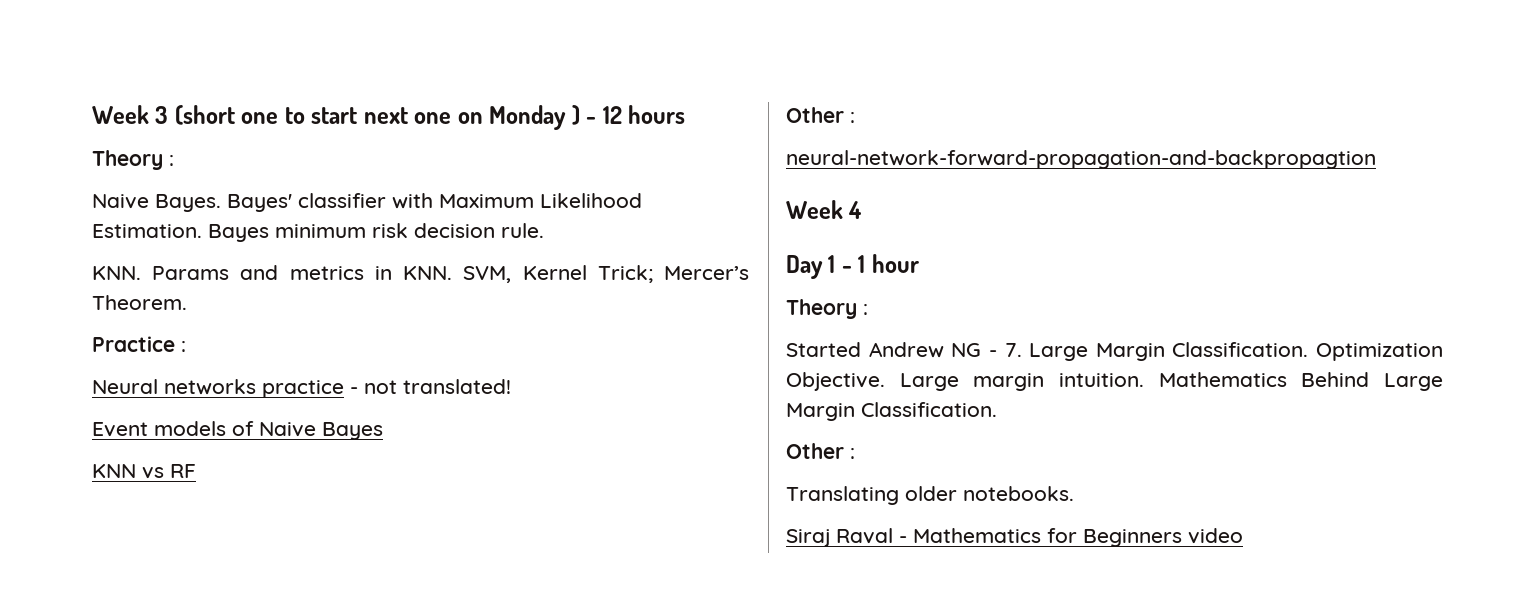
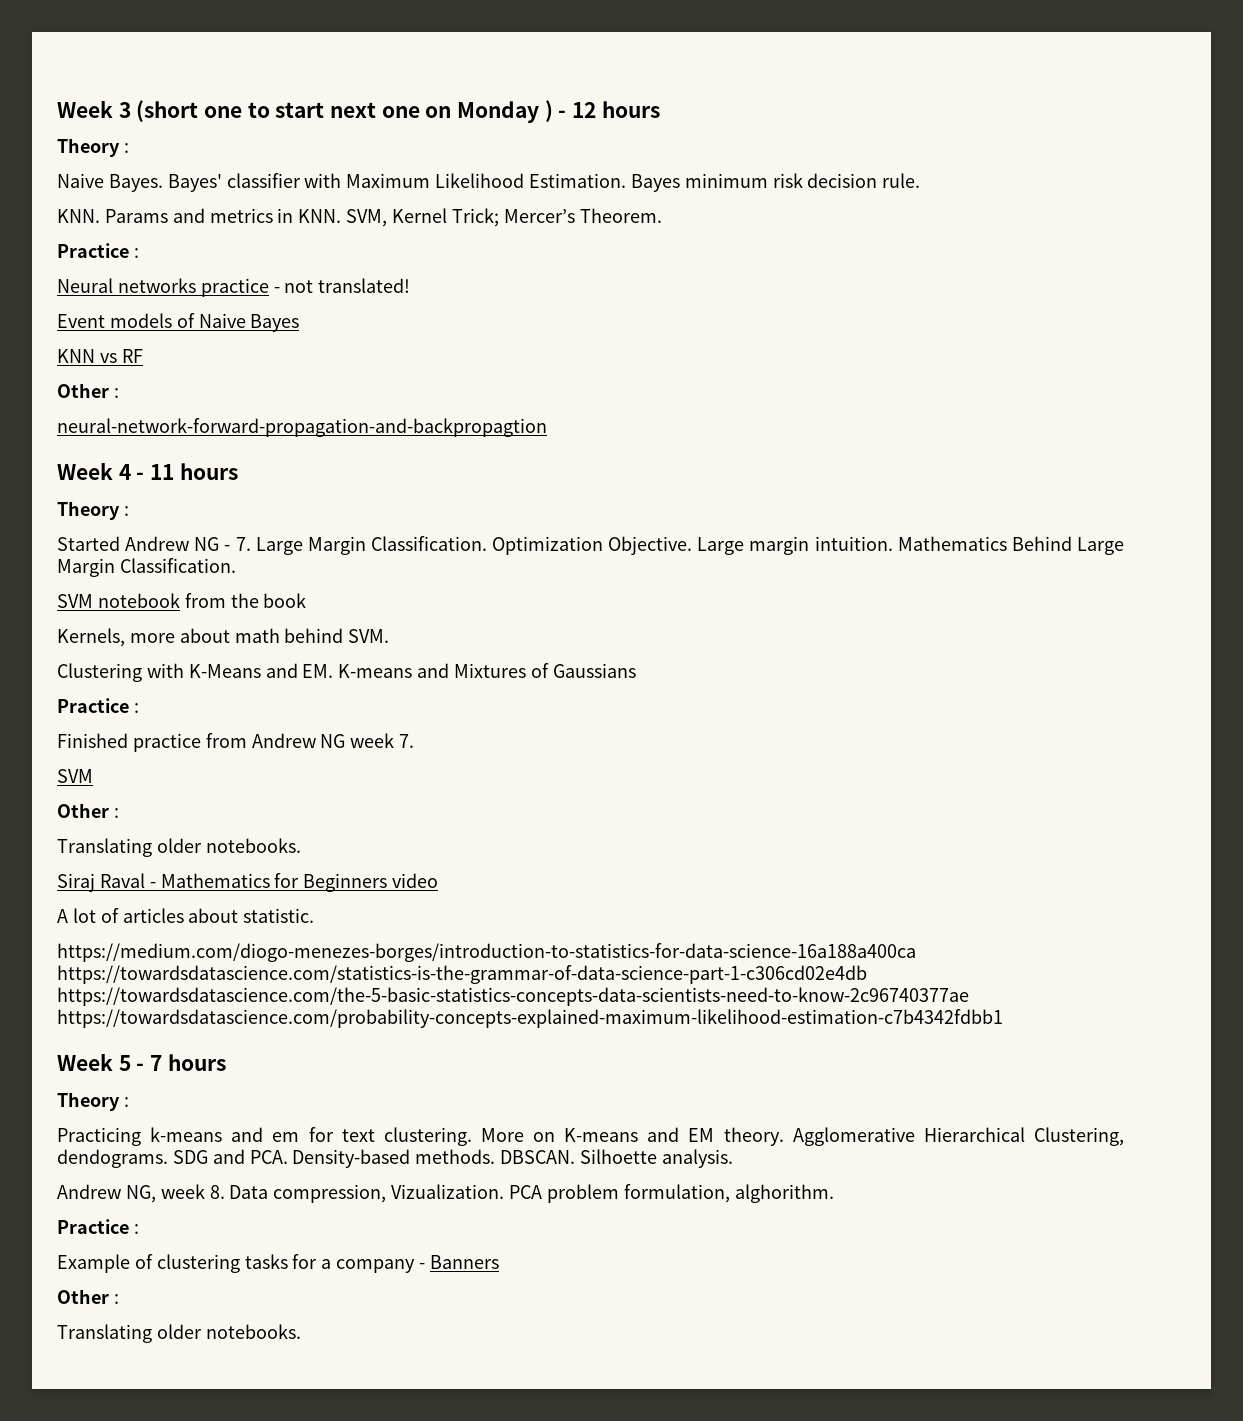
[786,254,919,279] // Day 1 - 1 hour -> [136,463,238,480] - 11 hours
(997, 409) none -> [57,593,307,608] [57,628,390,647] [57,663,636,682] [57,698,139,713] [57,733,415,752] [57,769,93,783] // SVM notebook from the book // Kernels, more about math behind SVM. // Clustering with K-Means and EM. K-means and Mixtures of Gaussians // Practice : // Finished practice from Andrew NG week 7. // SVM
(1243, 536) none -> [57,908,315,923] [57,943,916,962] [57,965,867,984] [57,987,969,1006] [57,1009,1003,1028] [57,1054,226,1071] [57,1092,129,1111] [57,1127,1124,1146] [57,1149,733,1168] [57,1184,834,1203] [57,1219,139,1234] [57,1254,499,1273] [57,1289,119,1304] [57,1324,301,1343] // A lot of articles about statistic. // https://medium.com/diogo-menezes-borges/introduction-to-statistics-for-data-science-16a188a400ca https://towardsdatascience.com/statistics-is-the-grammar-of-data-science-part-1-c306cd02e4db https://towardsdatascience.com/the-5-basic-statistics-concepts-data-scientists-need-to-know-2c96740377ae https://towardsdatascience.com/probability-concepts-explained-maximum-likelihood-estimation-c7b4342fdbb1 // Week 5 - 7 hours // Theory : // Practicing k-means and em for text clustering. More on K-means and EM theory. Agglomerative Hierarchical Clustering, dendograms. SDG and PCA. Density-based methods. DBSCAN. Silhoette analysis. // Andrew NG, week 8. Data compression, Vizualization. PCA problem formulation, alghorithm. // Practice : // Example of clustering tasks for a company - Banners // Other : // Translating older notebooks.

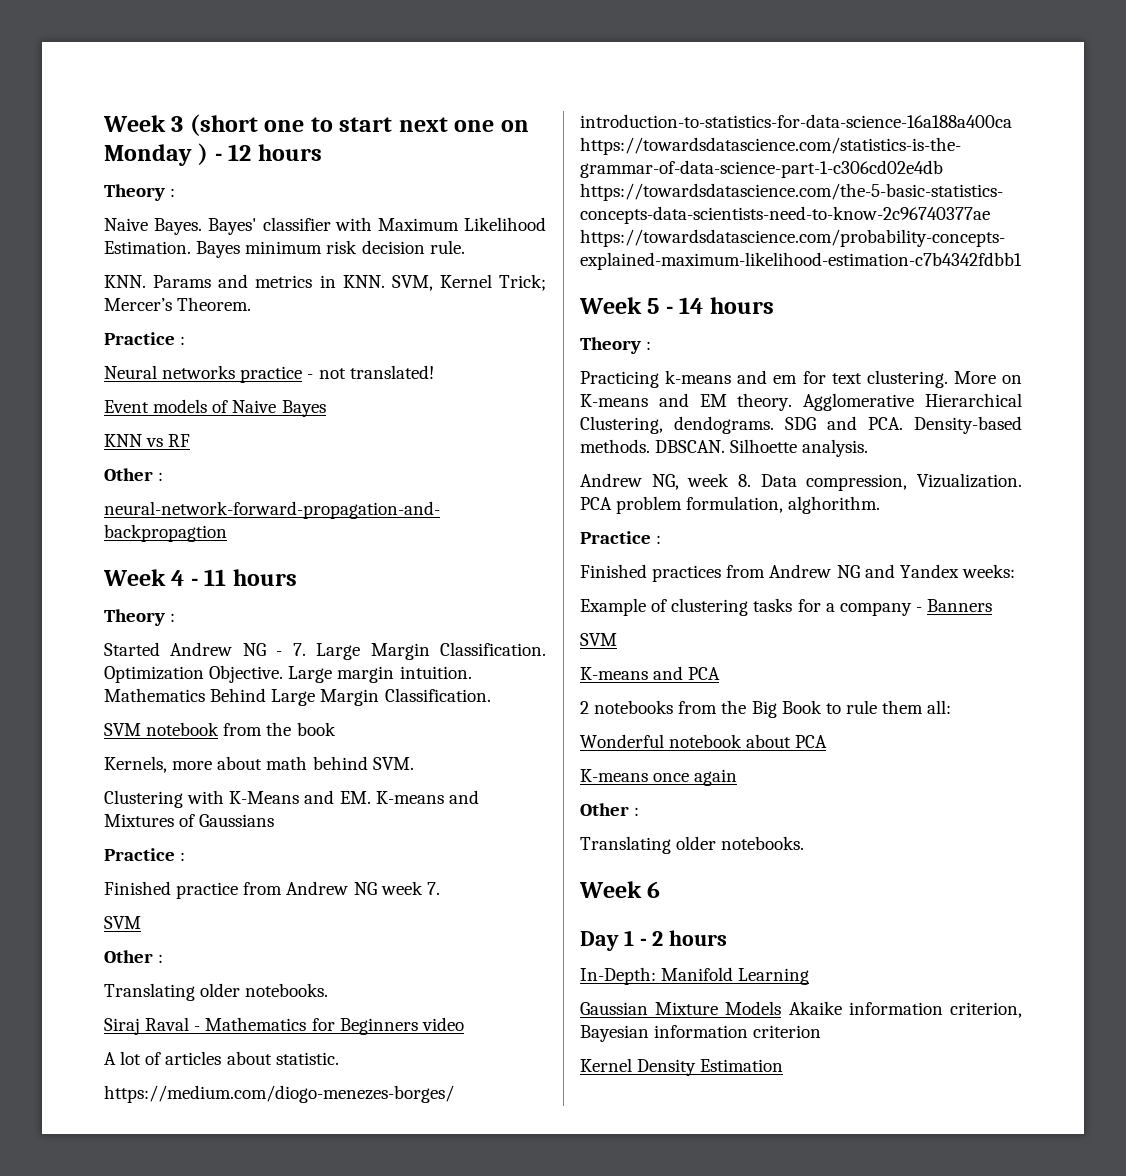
[150,1055,163,1071] 7 -> [679,297,704,314] 14
(139, 1229) none -> [580,564,1015,582] // Finished practices from Andrew NG and Yandex weeks:
[57,1289,119,1304] [57,1324,301,1343] // Other : // Translating older notebooks. -> [580,633,617,646] [580,666,721,680] [580,700,952,718] [580,734,828,748] [580,769,738,786] [580,803,640,816] [580,836,805,854] [579,881,661,898] [580,930,728,951] [580,967,810,985] [580,1001,1022,1018] [580,1025,822,1042] [580,1058,784,1076] // SVM // K-means and PCA // 2 notebooks from the Big Book to rule them all: // Wonderful notebook about PCA // K-means once again // Other : // Translating older notebooks. // Week 6 // Day 1 - 2 hours // In-Depth: Manifold Learning // Gaussian Mixture Models Akaike information criterion, Bayesian information criterion // Kernel Density Estimation

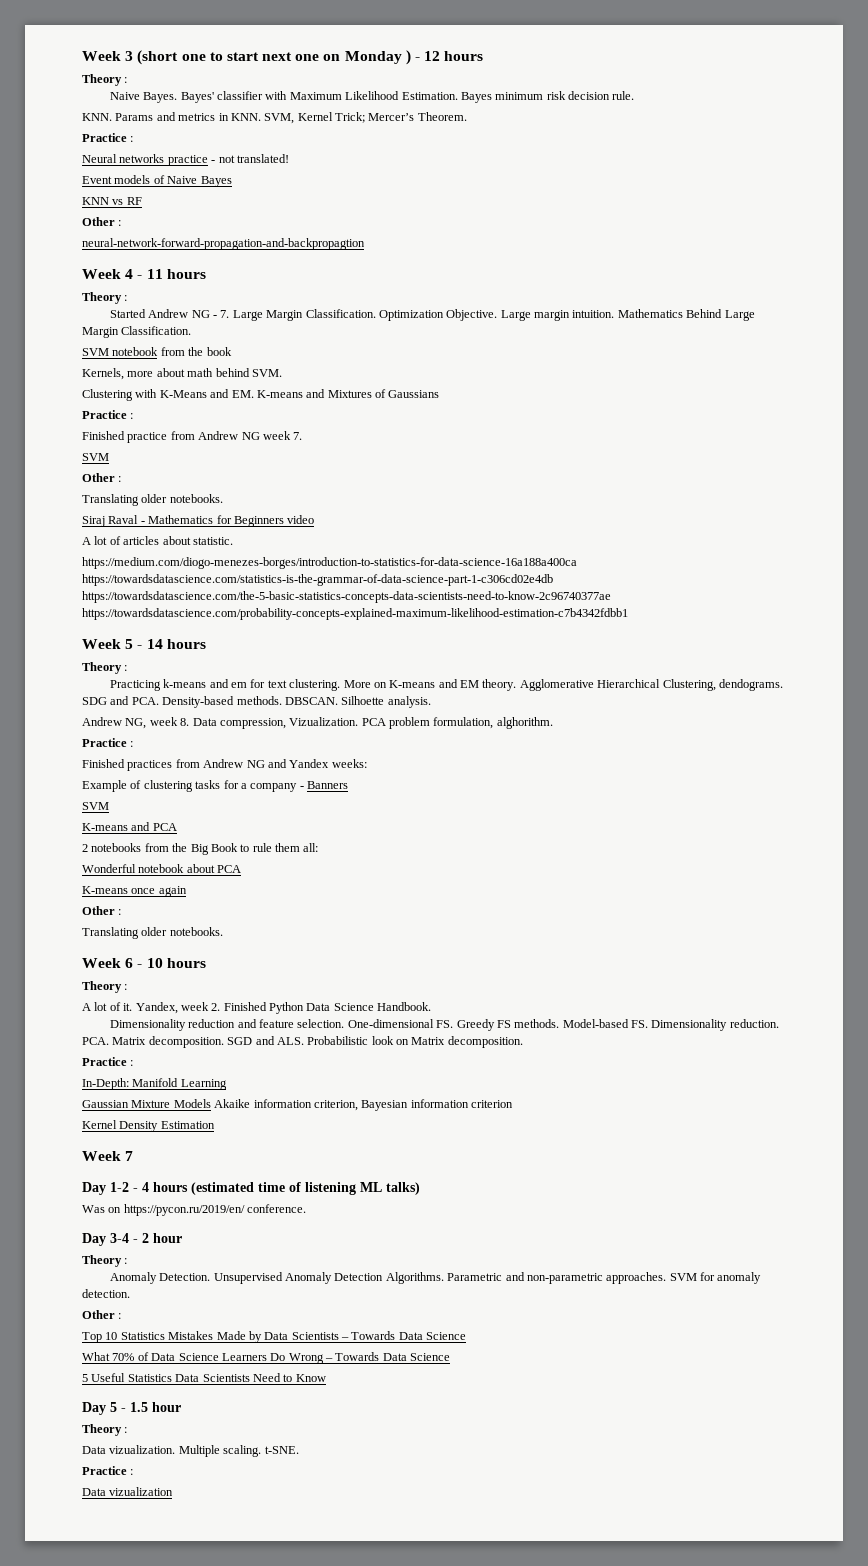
[580,930,728,951] // Day 1 - 2 hours -> [137,958,206,968] [82,981,128,993] [82,1002,432,1014] [109,1019,779,1031] [82,1036,523,1048] [82,1057,134,1066] - 10 hours // Theory : // A lot of it. Yandex, week 2. Finished Python Data Science Handbook. // Dimensionality reduction and feature selection. One-dimensional FS. Greedy FS methods. Model-based FS. Dimensionality reduction. PCA. Matrix decomposition. SGD and ALS. Probabilistic look on Matrix decomposition. // Practice :
(784, 1065) none -> [82,1151,134,1161] [82,1182,420,1195] [82,1204,307,1216] [82,1233,182,1246] [82,1255,128,1267] [109,1272,762,1284] [82,1289,130,1298] [82,1310,122,1319] [82,1331,467,1343] [82,1352,451,1364] [82,1373,326,1382] [82,1402,181,1415] [82,1424,128,1436] [82,1445,299,1457] [82,1466,134,1475] [82,1487,174,1496] // Week 7 // Day 1-2 - 4 hours (estimated time of listening ML talks) // Was on https://pycon.ru/2019/en/ conference. // Day 3-4 - 2 hour // Theory : // Anomaly Detection. Unsupervised Anomaly Detection Algorithms. Parametric and non-parametric approaches. SVM for anomaly detection. // Other : // Top 10 Statistics Mistakes Made by Data Scientists – Towards Data Science // What 70% of Data Science Learners Do Wrong – Towards Data Science // 5 Useful Statistics Data Scientists Need to Know // Day 5 - 1.5 hour // Theory : // Data vizualization. Multiple scaling. t-SNE. // Practice : // Data vizualization

